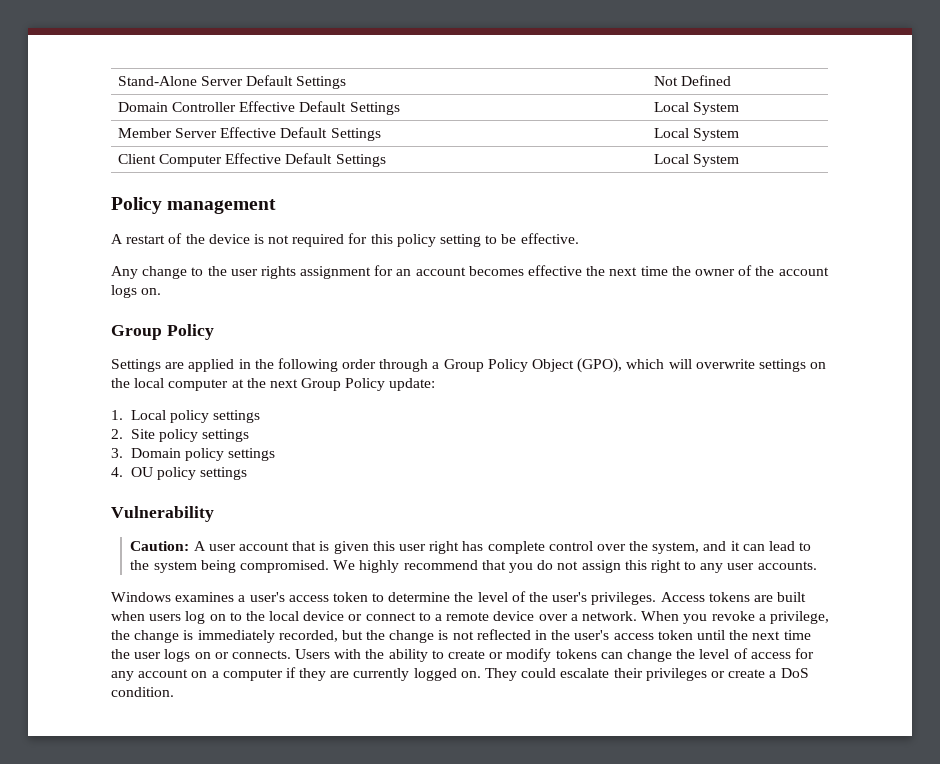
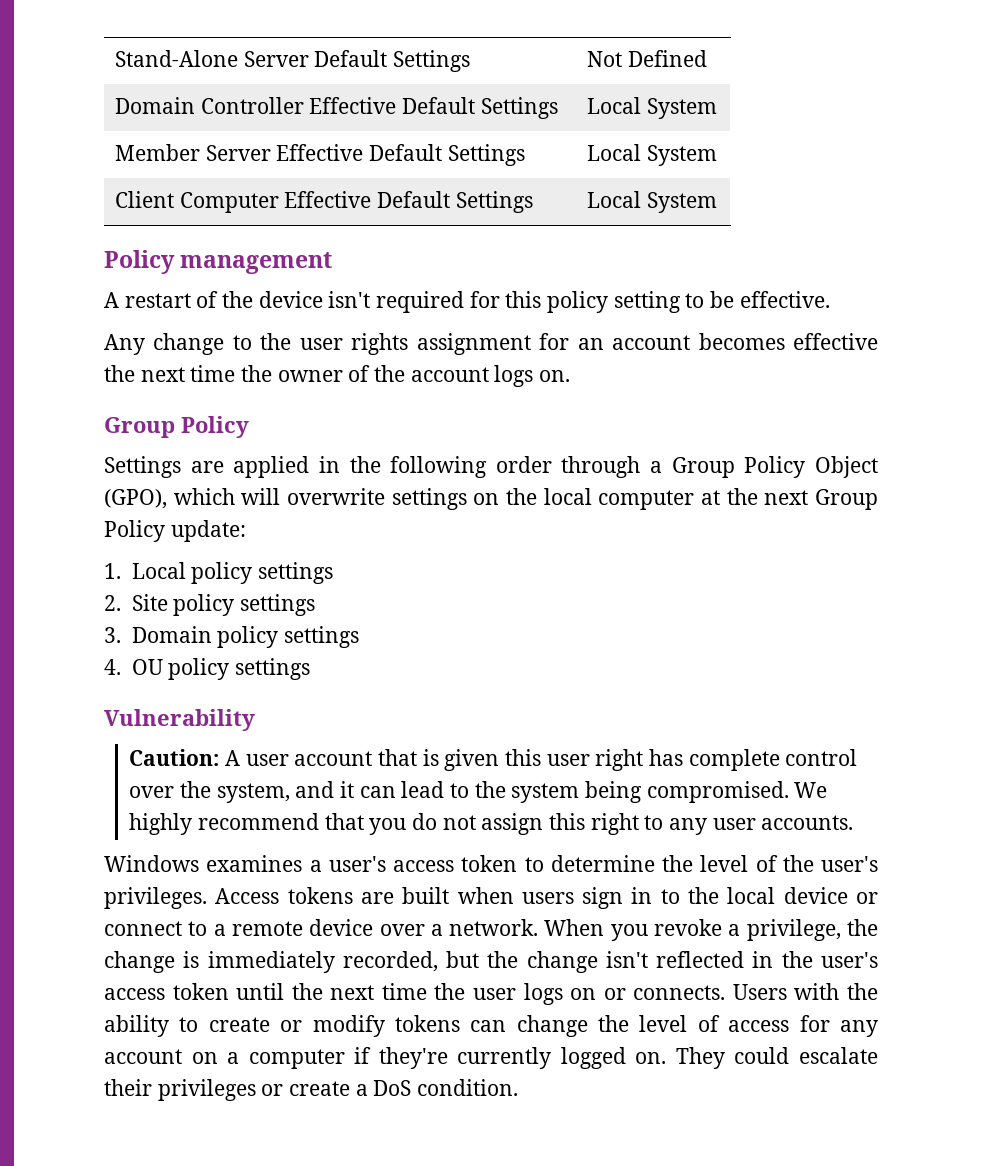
[253,234,290,244] is not -> [328,291,371,308] isn't
[185,611,226,624] log on -> [582,887,653,909] sign in
[438,630,474,640] is not -> [605,951,648,968] isn't
[299,668,350,681] they are -> [378,1047,448,1069] they're

